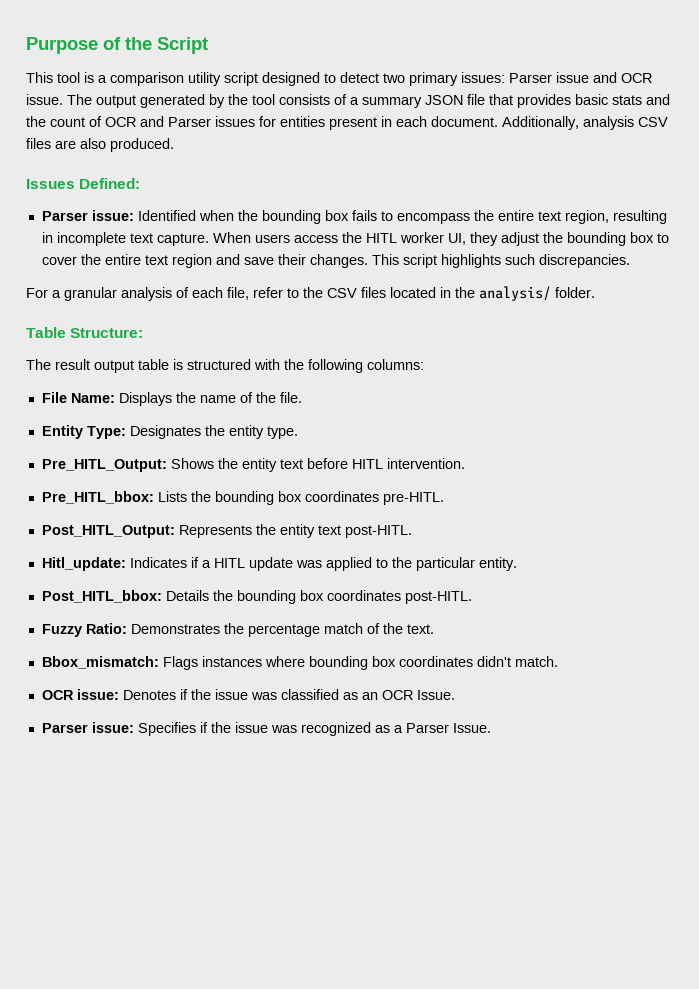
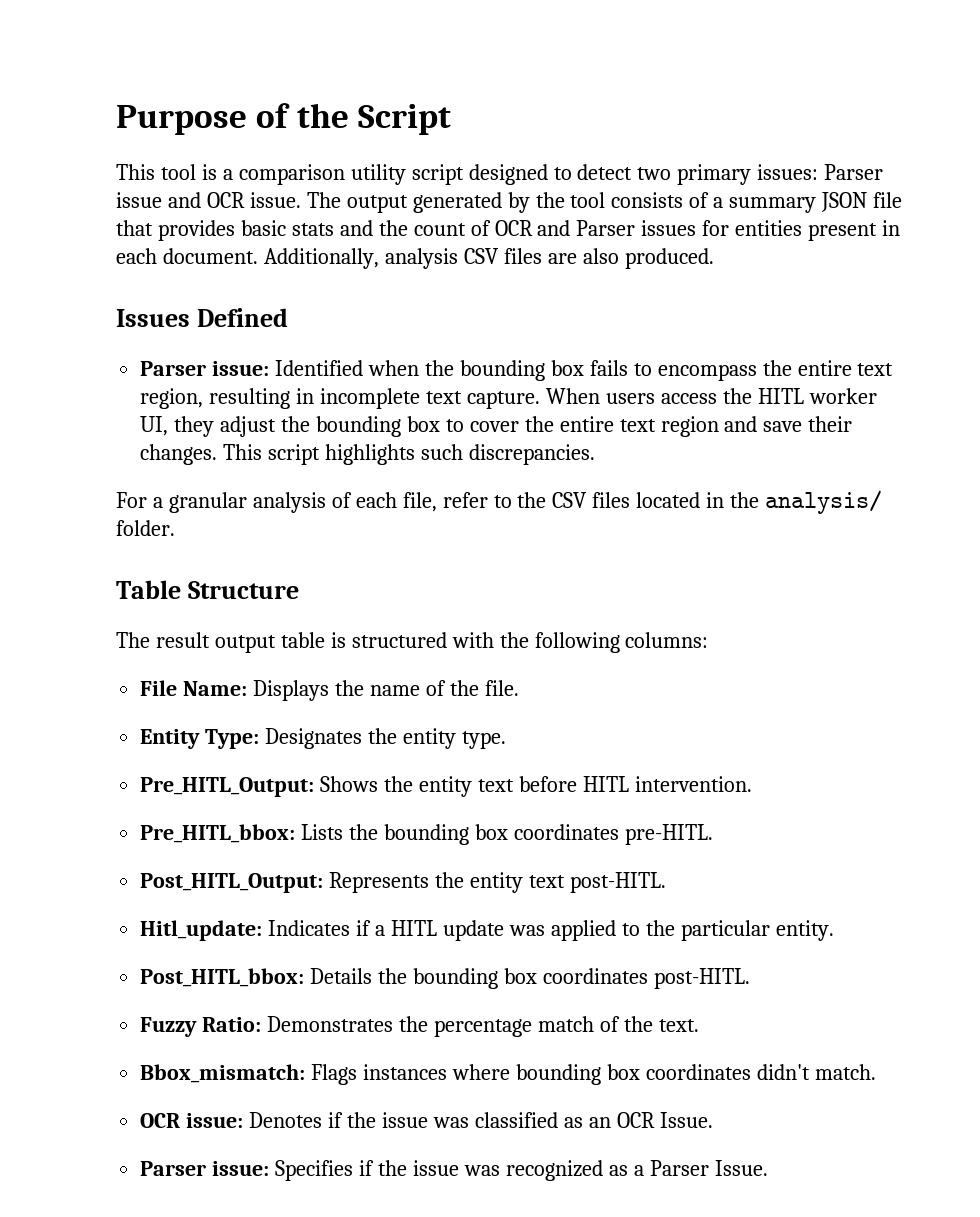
[79,178,141,189] Defined: -> [196,308,288,327] Defined
[70,328,144,338] Structure: -> [187,581,299,599] Structure

